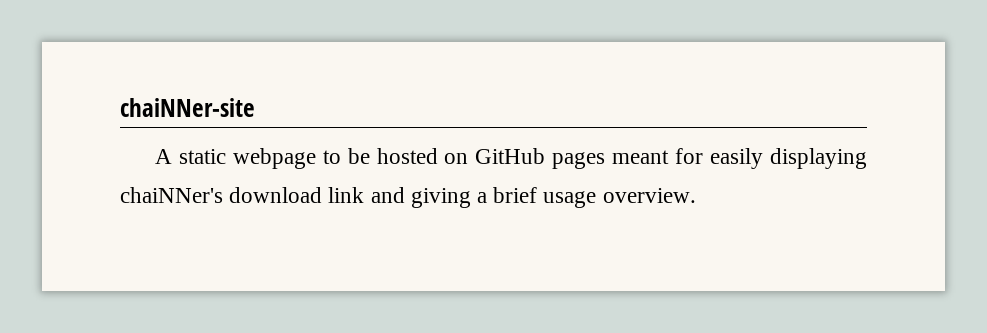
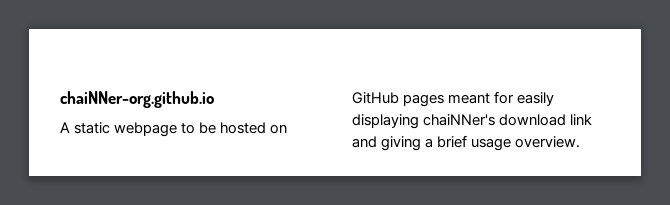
[120,98,255,117] chaiNNer-site -> [60,91,214,108] chaiNNer-org.github.io

